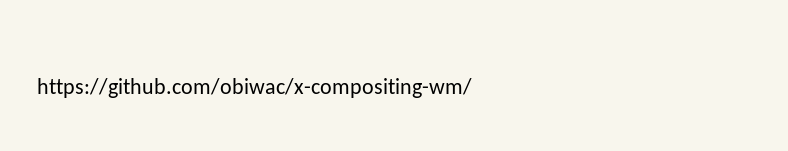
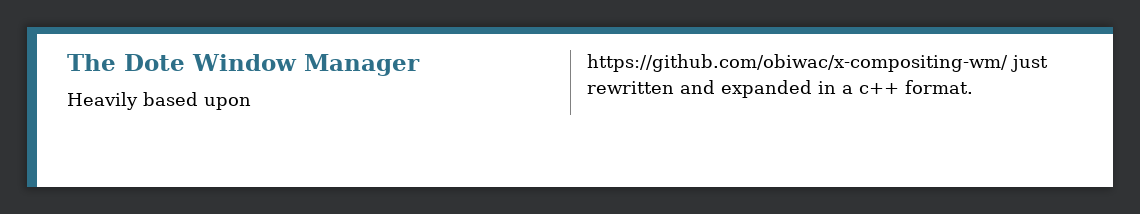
[37,78,472,98] https://github.com/obiwac/x-compositing-wm/ -> [67,54,420,76] [67,92,251,110] [587,54,1048,72] [587,80,973,98] The Dote Window Manager // Heavily based upon https://github.com/obiwac/x-compositing-wm/ just rewritten and expanded in a c++ format.

